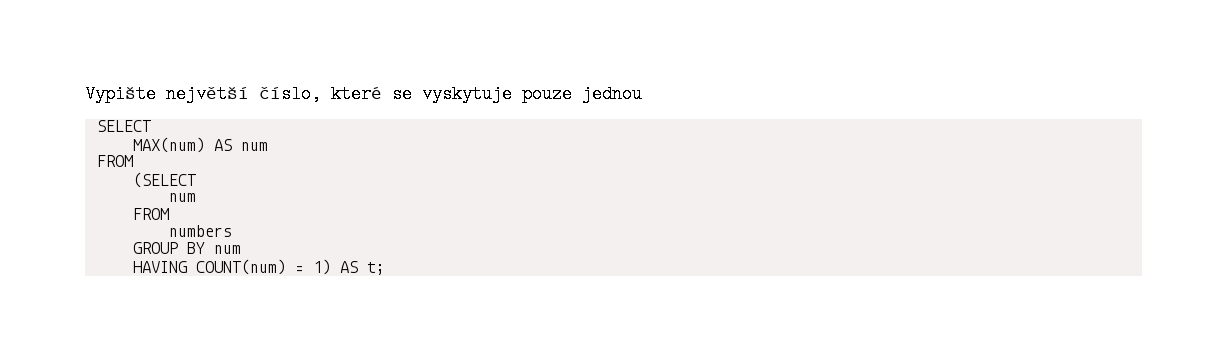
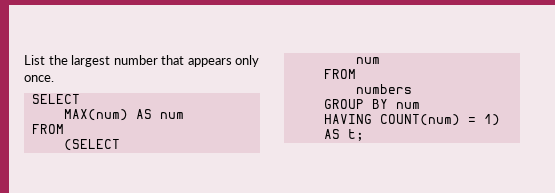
[85,85,642,103] Vypište největší číslo, které se vyskytuje pouze jednou -> [24,55,260,67] [24,75,54,82] List the largest number that appears only once.

